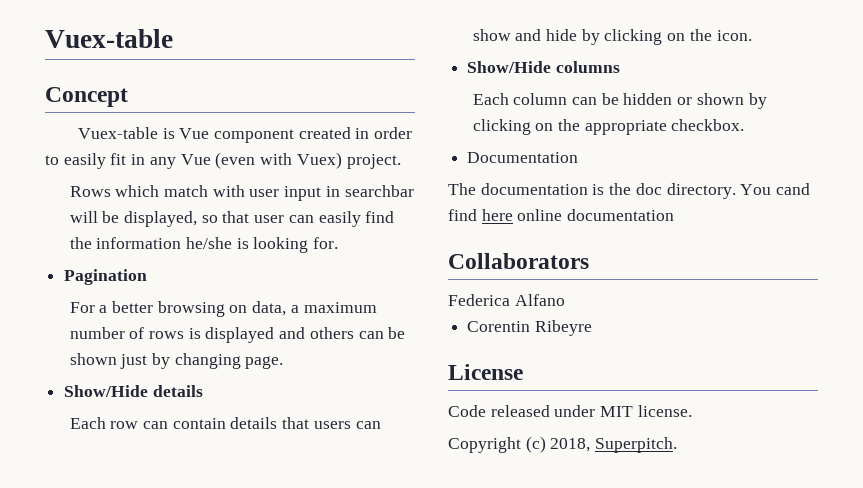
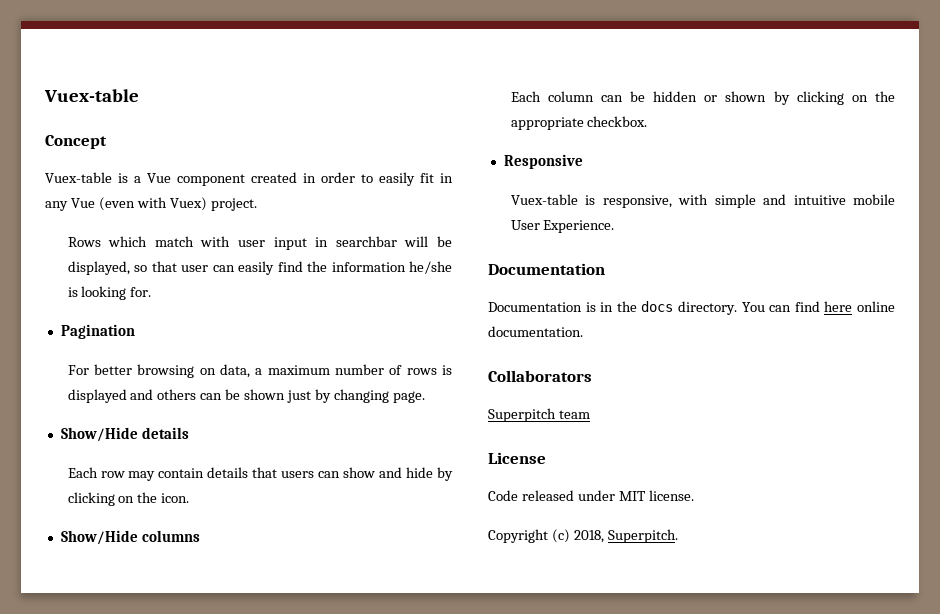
(175, 133) none -> [134,176,141,183] a
[99,305,108,313] a -> (89, 370) none
[142,421,168,429] can -> [128,471,156,481] may
[467,152,579,163] [448,183,662,195] Documentation // The documentation is the doc -> [503,154,583,169] [510,194,895,208] [510,220,615,233] [488,263,605,275] [488,301,674,312] Responsive // Vuex-table is responsive, with simple and intuitive mobile User Experience. // Documentation // Documentation is in the docs
[776,183,811,195] cand -> [769,305,792,312] can
[567,209,675,221] documentation -> [488,326,583,337] documentation.
[448,294,565,306] [467,320,592,336] Federica Alfano // Corentin Ribeyre -> [488,408,590,422] Superpitch team

